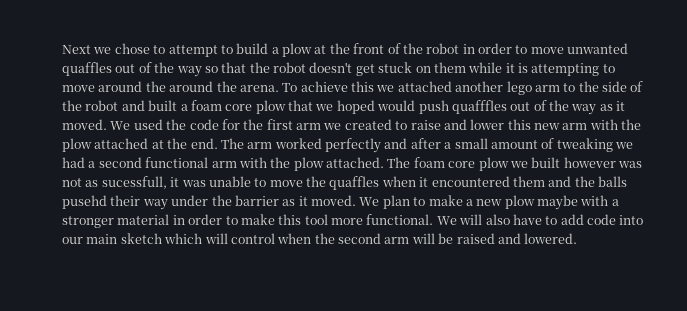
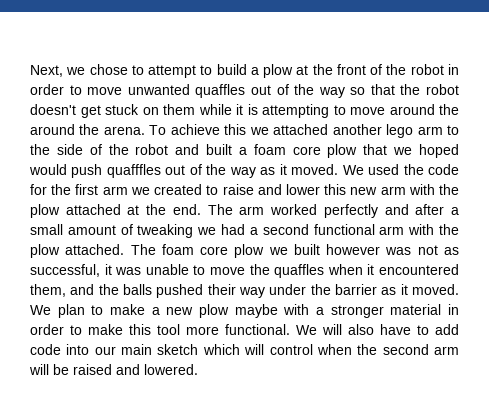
[62,45,91,54] Next -> [30,65,63,77] Next,
[101,176,167,189] sucessfull, -> [30,264,100,277] successful,
[512,176,545,187] them -> [30,284,66,297] them,
[62,195,107,209] pusehd -> [156,284,204,298] pushed

